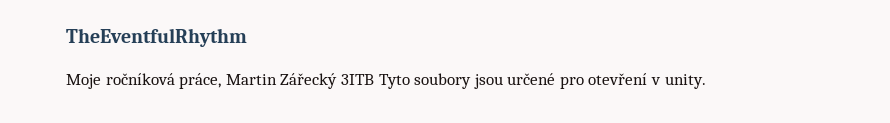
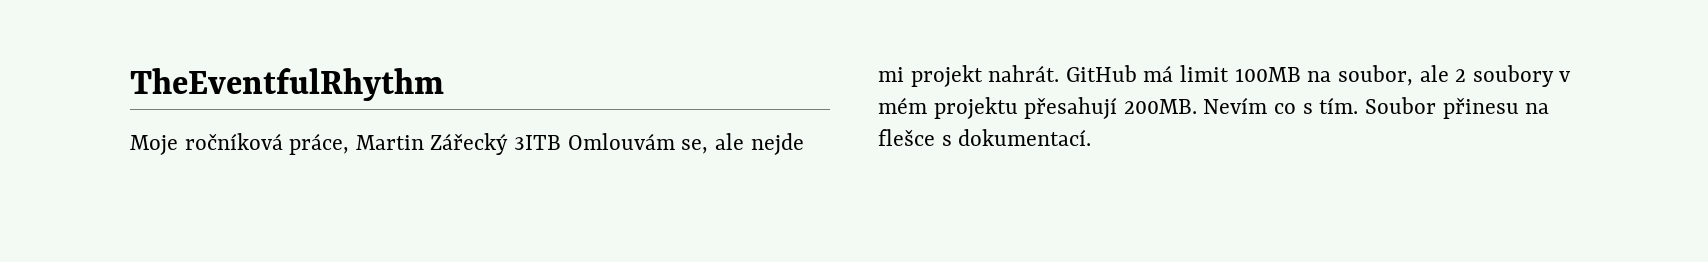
[378,73,706,89] Tyto soubory jsou určené pro otevření v unity. -> [567,133,804,155] [878,65,1572,87] [878,97,1550,119] [878,129,1092,146] Omlouvám se, ale nejde mi projekt nahrát. GitHub má limit 100MB na soubor, ale 2 soubory v mém projektu přesahují 200MB. Nevím co s tím. Soubor přinesu na flešce s dokumentací.

